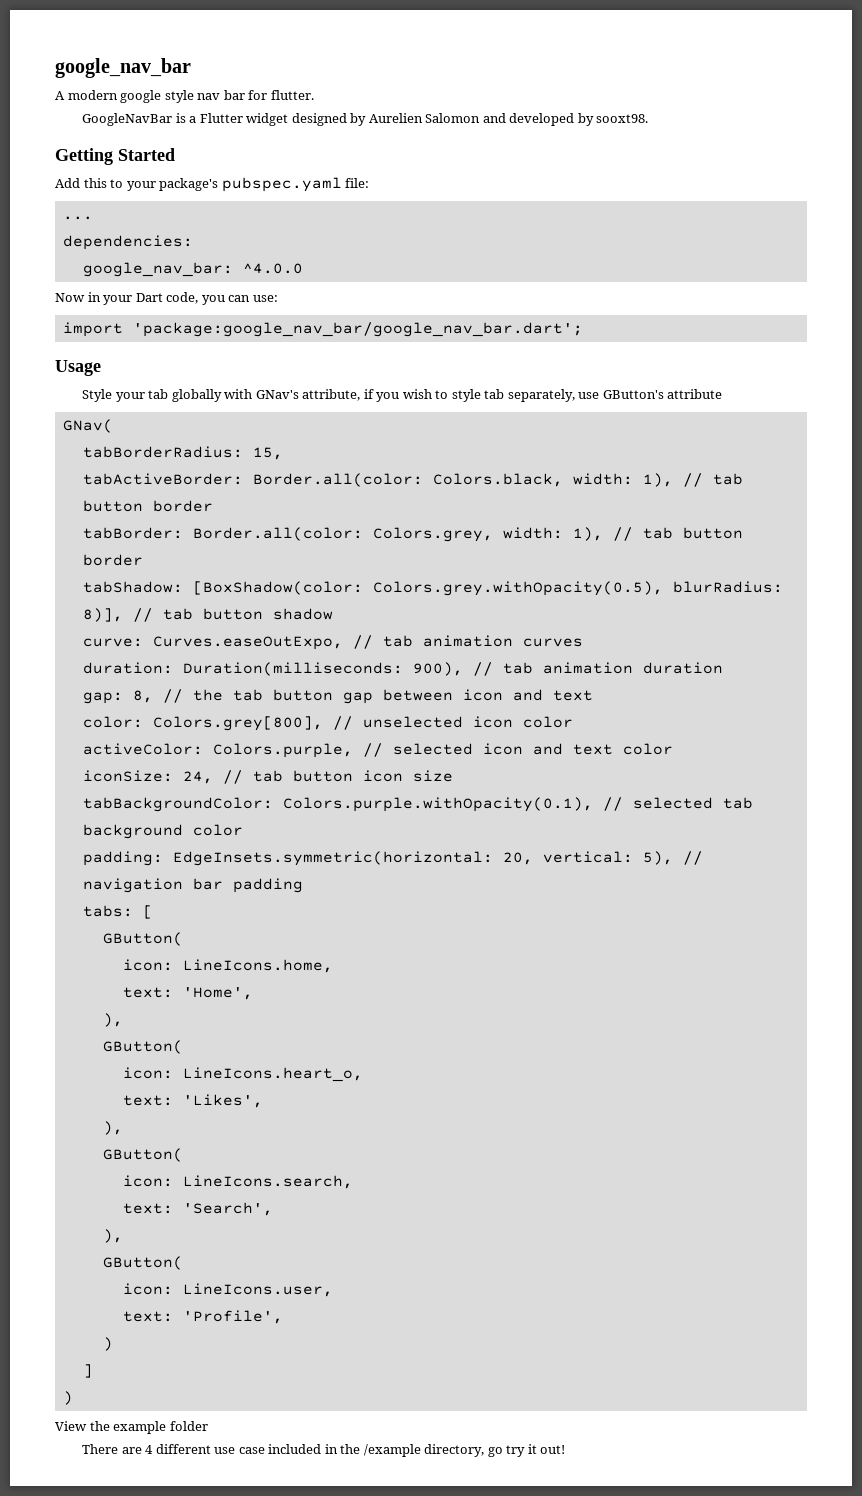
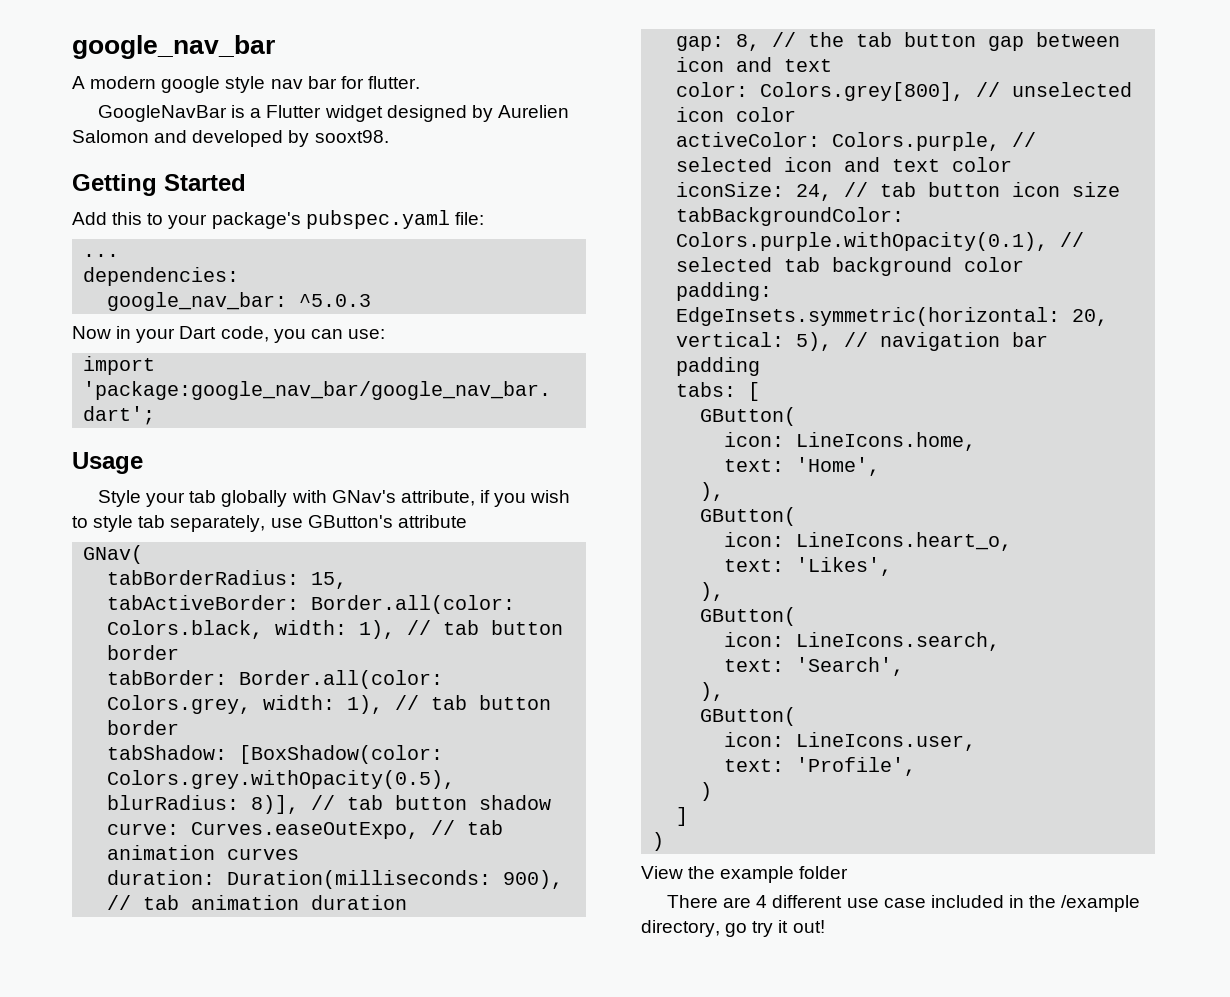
[242,263,303,274] ^4.0.0 -> [299,294,372,307] ^5.0.3

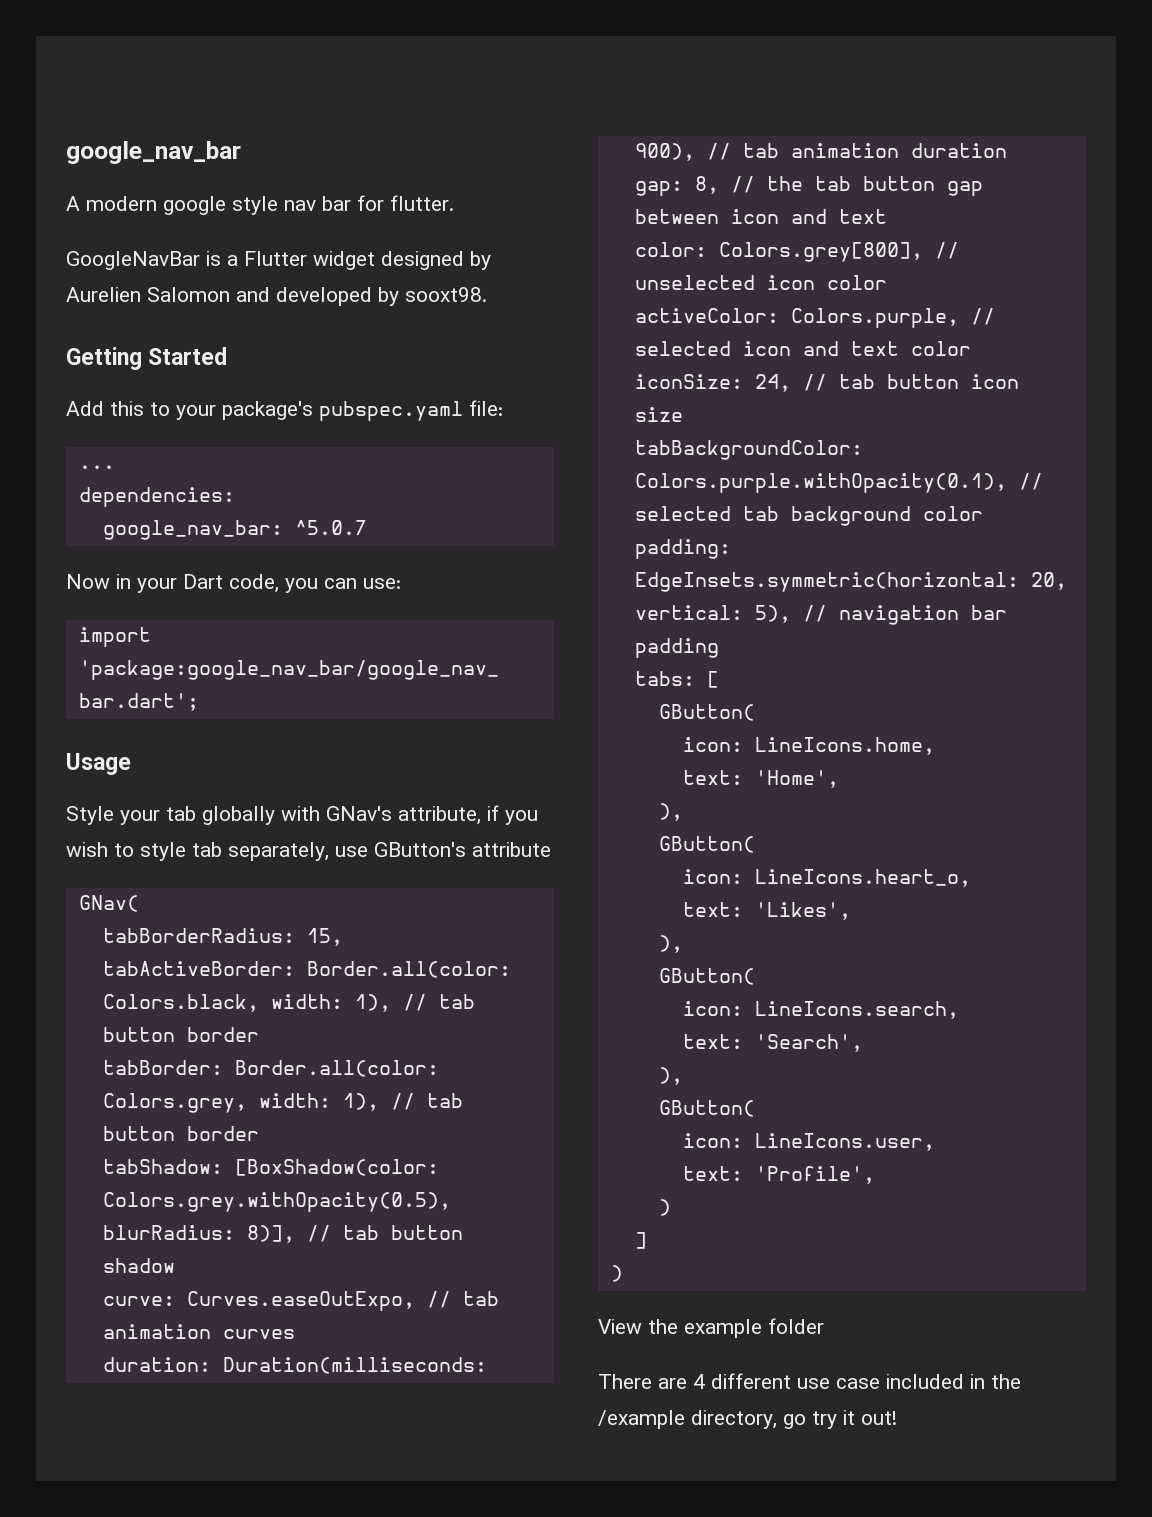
[299,294,372,307] ^5.0.3 -> [294,520,367,535] ^5.0.7

